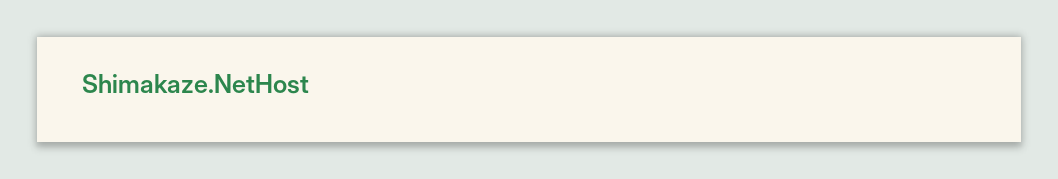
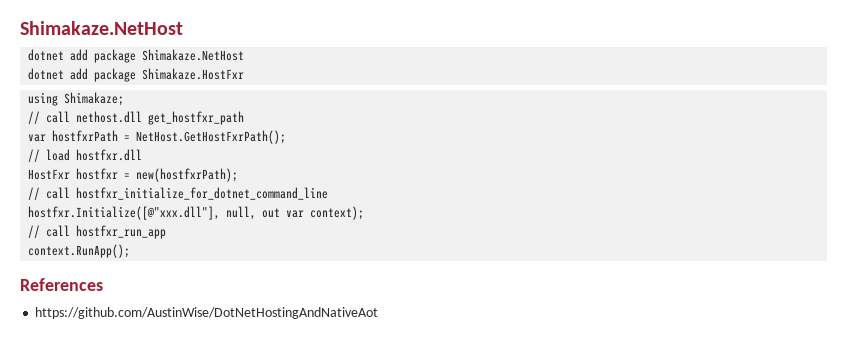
[82,74,309,94] Shimakaze.NetHost -> [20,21,183,35] [28,49,245,63] [28,68,245,82] [28,92,125,106] [28,111,245,125] [28,130,287,144] [28,149,143,162] [28,168,239,182] [28,187,329,200] [28,206,365,220] [28,225,167,239] [28,244,131,258] [20,278,103,291] [35,307,379,319] Shimakaze.NetHost // dotnet add package Shimakaze.NetHost // dotnet add package Shimakaze.HostFxr // using Shimakaze; // // call nethost.dll get_hostfxr_path // var hostfxrPath = NetHost.GetHostFxrPath(); // // load hostfxr.dll // HostFxr hostfxr = new(hostfxrPath); // // call hostfxr_initialize_for_dotnet_command_line // hostfxr.Initialize([@"xxx.dll"], null, out var context); // // call hostfxr_run_app // context.RunApp(); // References // https://github.com/AustinWise/DotNetHostingAndNativeAot

